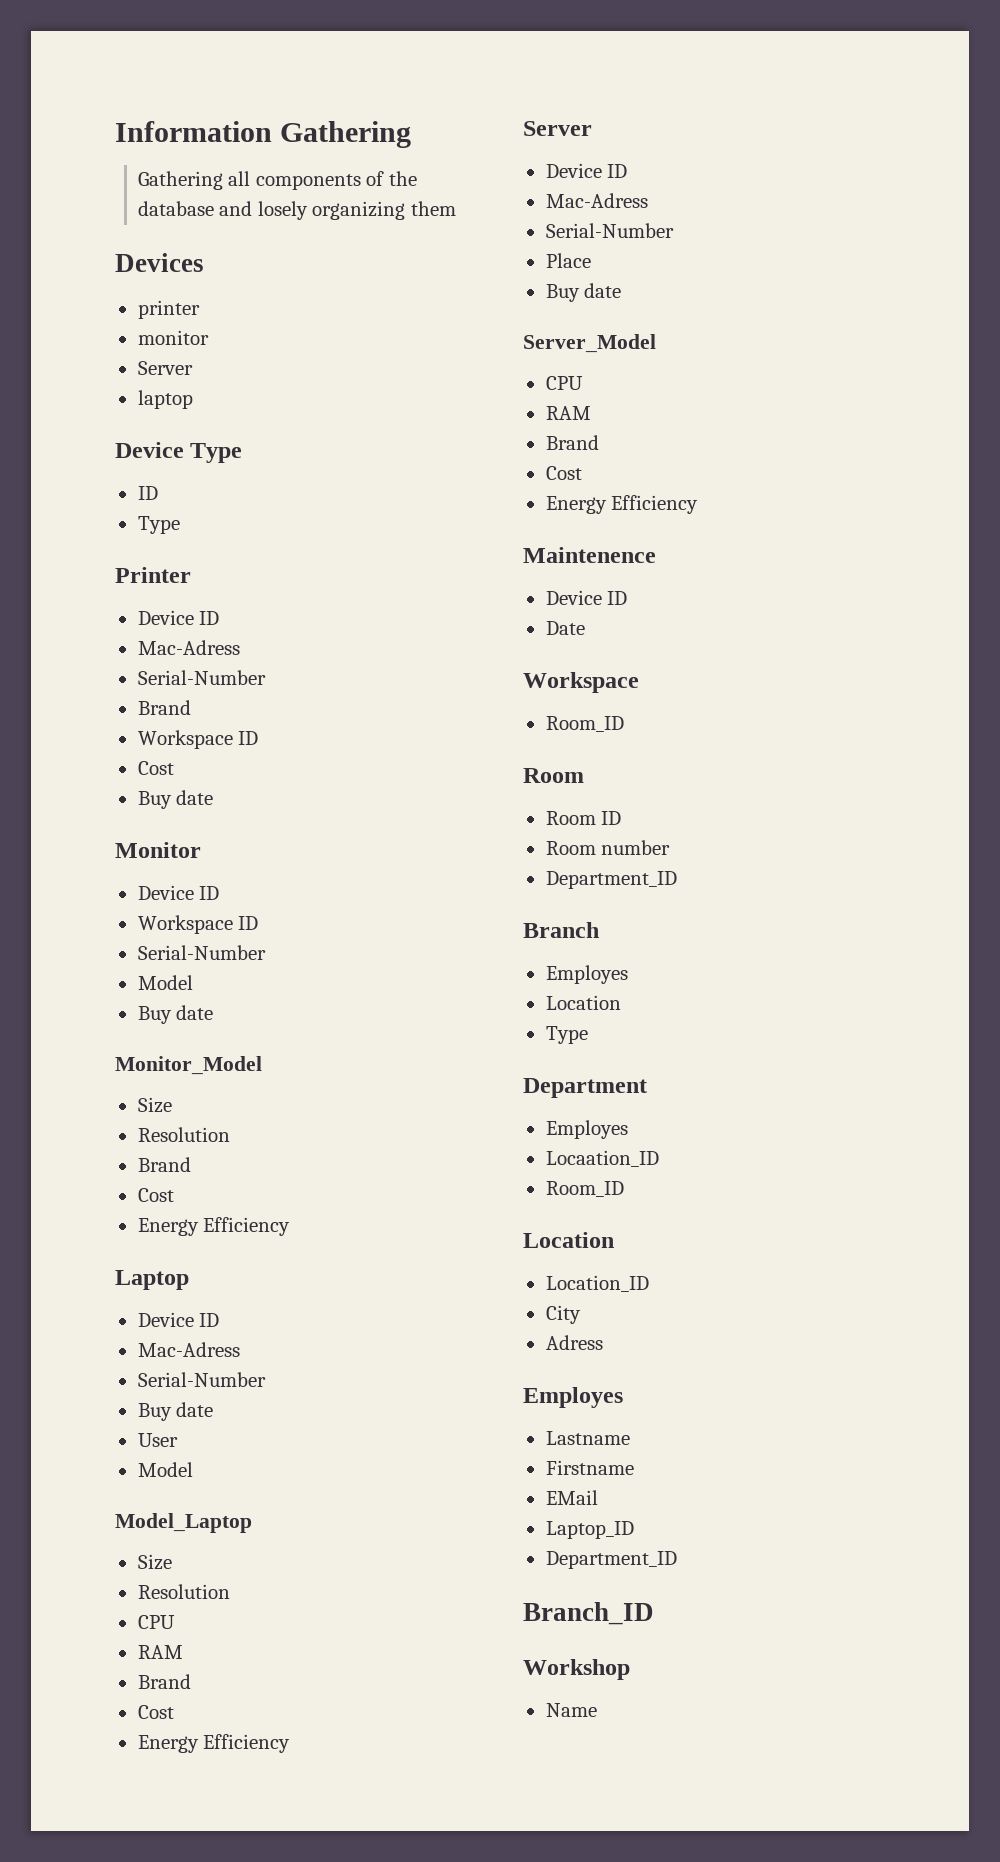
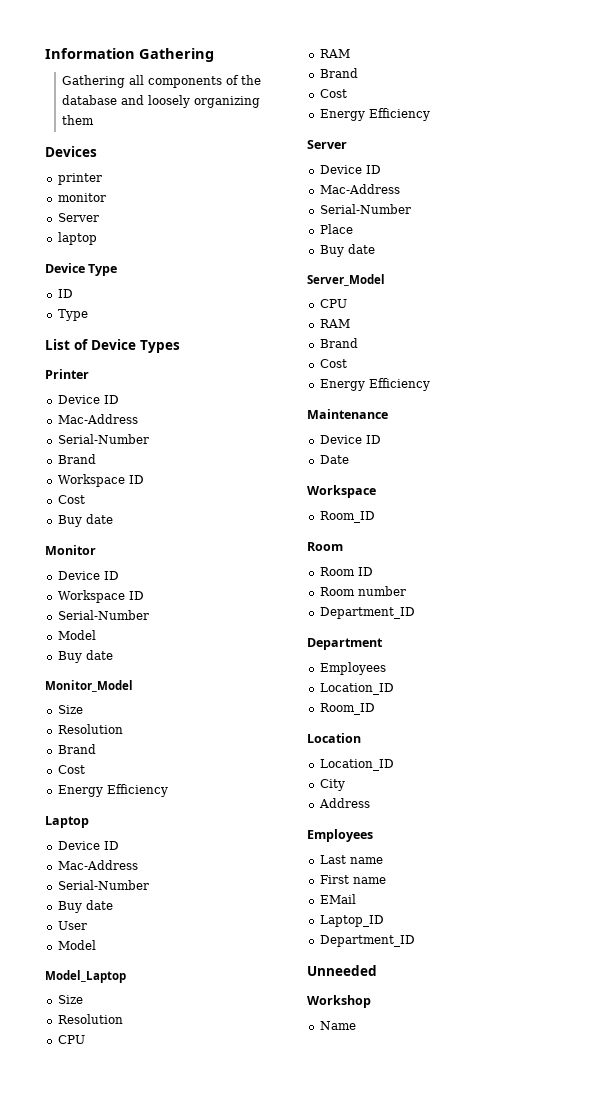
[257,201,308,220] losely -> [148,95,191,108] loosely
(180, 525) none -> [45,339,180,353] // List of Device Types
[137,640,240,655] Mac-Adress -> [57,414,138,424] Mac-Address
[137,1342,240,1357] Mac-Adress -> [57,860,138,870] Mac-Address
[545,193,648,208] Mac-Adress -> [319,184,400,194] Mac-Address
[523,547,656,563] Maintenence -> [307,409,388,419] Maintenance
[523,922,599,938] [545,965,628,984] [545,995,621,1010] [545,1026,588,1044] // Branch // Employes // Location // Type -> (415, 613) none
[545,1120,628,1139] [545,1150,659,1167] Employes // Locaation_ID -> [319,662,386,675] [319,683,394,695] Employees // Location_ID
[545,1335,603,1350] [523,1387,623,1408] [545,1431,630,1445] [545,1460,634,1475] Adress // Employes // Lastname // Firstname -> [318,798,370,808] [307,829,373,842] [319,855,383,864] [319,875,386,884] Address // Employees // Last name // First name
[523,1602,654,1625] Branch_ID -> [307,965,377,976] Unneeded

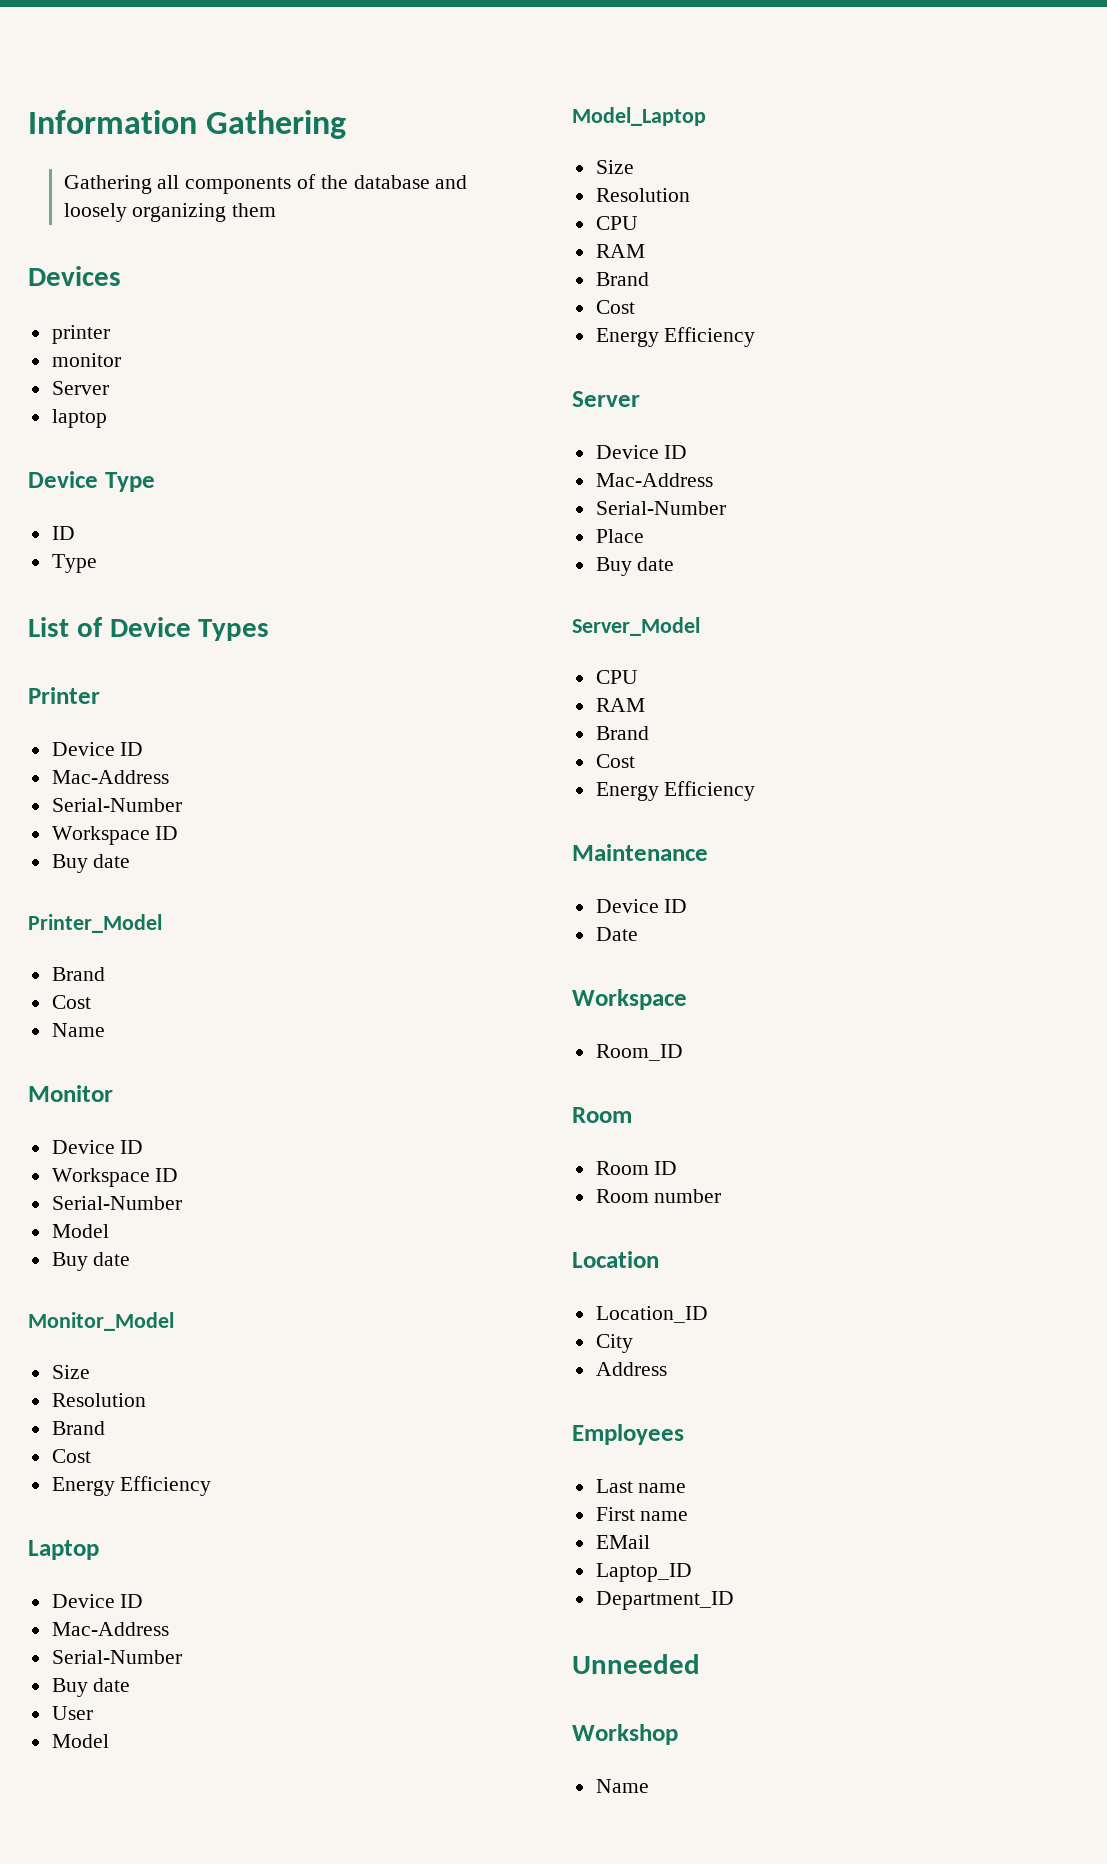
[57,454,96,464] [57,474,144,487] [57,495,85,504] [57,514,113,527] // Brand // Workspace ID // Cost // Buy date -> [51,826,179,845] [51,854,131,873] [28,914,162,933] [51,967,105,981] [51,995,91,1009] [51,1023,105,1037] // Workspace ID // Buy date // Printer_Model // Brand // Cost // Name
[319,607,415,619] [307,638,383,650] [319,662,386,675] [319,683,394,695] [319,703,375,715] // Department_ID // Department // Employees // Location_ID // Room_ID -> (722, 1196) none

